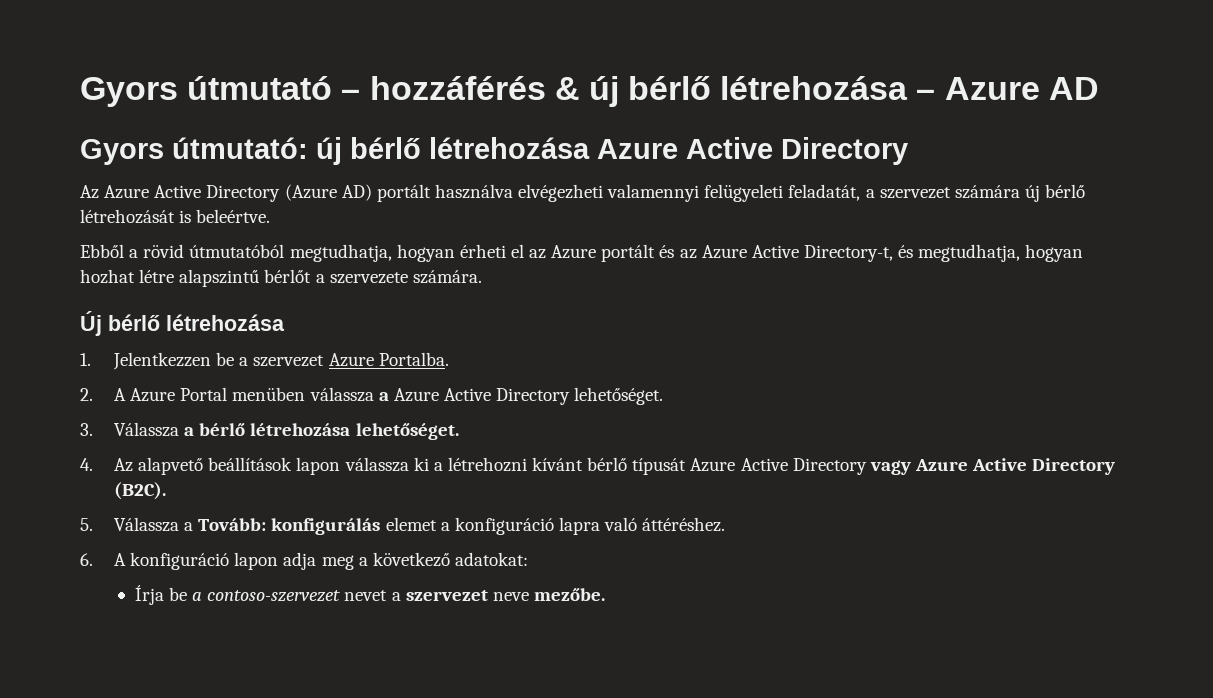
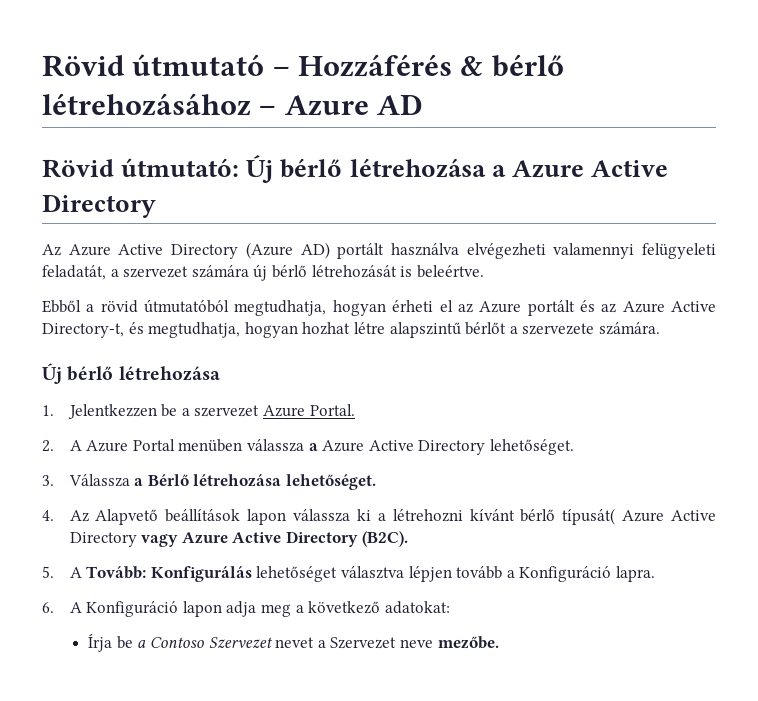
[80,77,178,107] Gyors -> [42,55,125,77] Rövid
[369,76,909,107] hozzáférés & új bérlő létrehozása -> [298,54,564,77] [42,93,251,116] Hozzáférés & bérlő létrehozásához
[80,137,590,165] Gyors útmutató: új bérlő létrehozása -> [42,155,506,183] Rövid útmutató: Új bérlő létrehozása a
[378,352,449,366] Portalba. -> [309,404,355,416] Portal.
[199,423,246,436] bérlő -> [147,474,189,486] Bérlő
[138,457,204,475] alapvető -> [95,509,159,525] Alapvető
[632,458,687,475] típusát -> [562,508,616,525] típusát(
[114,517,726,535] Válassza a Tovább: konfigurálás elemet a konfiguráció lapra való áttéréshez. -> [69,566,655,582] A Tovább: Konfigurálás lehetőséget választva lépjen tovább a Konfiguráció lapra.
[130,552,230,570] konfiguráció -> [86,601,179,617] Konfiguráció
[207,590,341,602] contoso-szervezet -> [150,637,273,648] Contoso Szervezet
[405,590,488,601] szervezet -> [330,637,397,649] Szervezet

